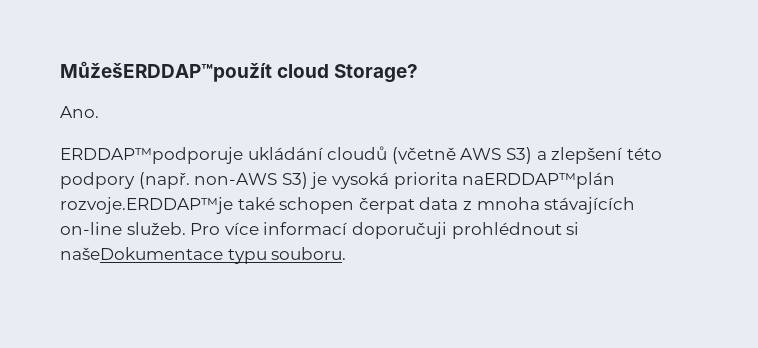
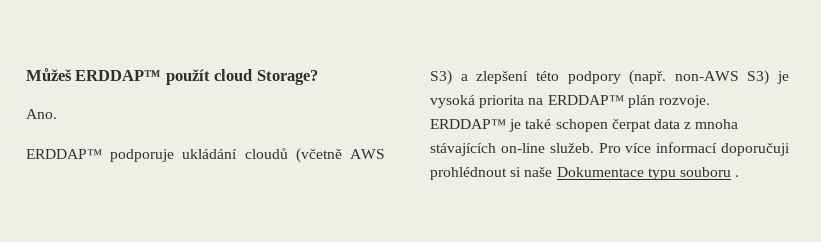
[60,61,272,82] MůžešERDDAP™použít -> [26,68,210,85] Můžeš ERDDAP™ použít
[60,147,243,164] ERDDAP™podporuje -> [26,149,175,162] ERDDAP™ podporuje
[462,172,616,189] [60,197,233,214] naERDDAP™plán rozvoje.ERDDAP™je -> [528,95,710,108] [430,119,522,132] na ERDDAP™ plán rozvoje. ERDDAP™ je
[60,247,347,264] našeDokumentace typu souboru. -> [524,167,740,180] naše Dokumentace typu souboru .

